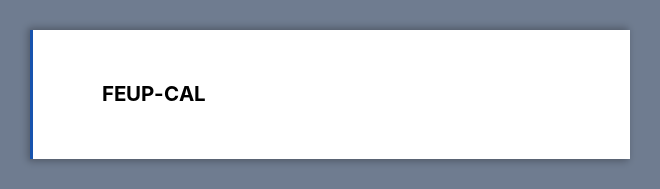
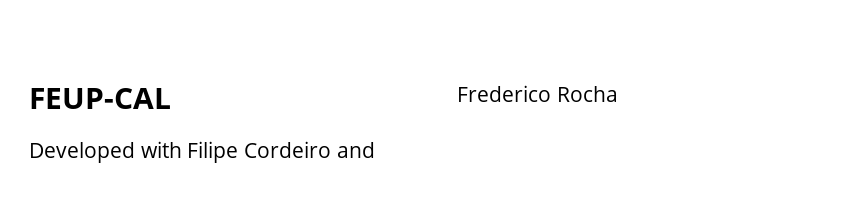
(206, 93) none -> [29,141,375,163] [457,85,618,102] // Developed with Filipe Cordeiro and Frederico Rocha

